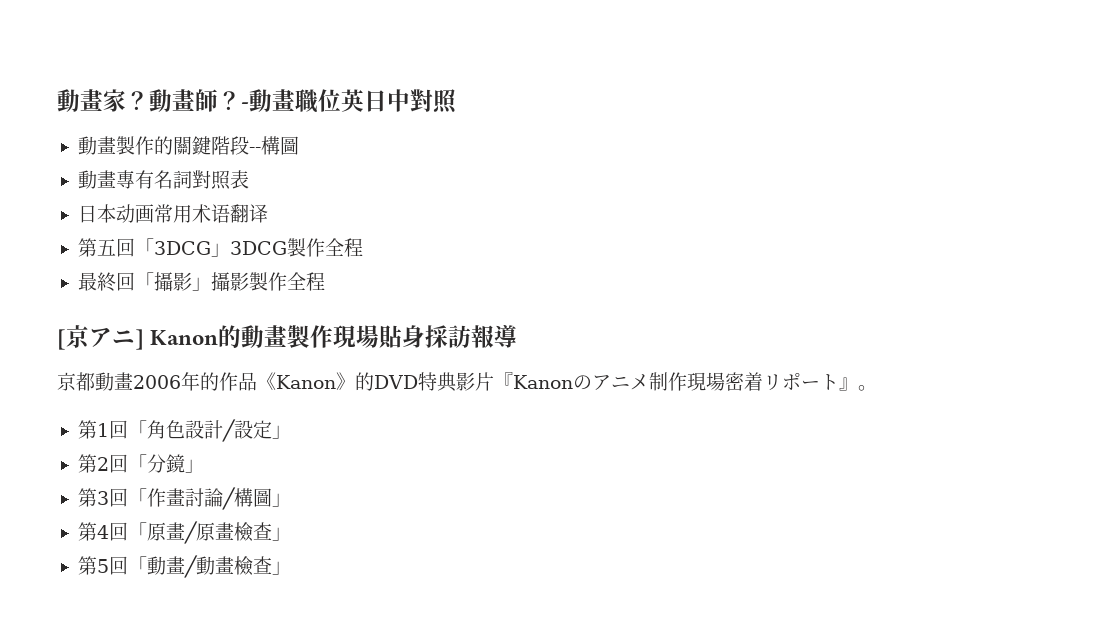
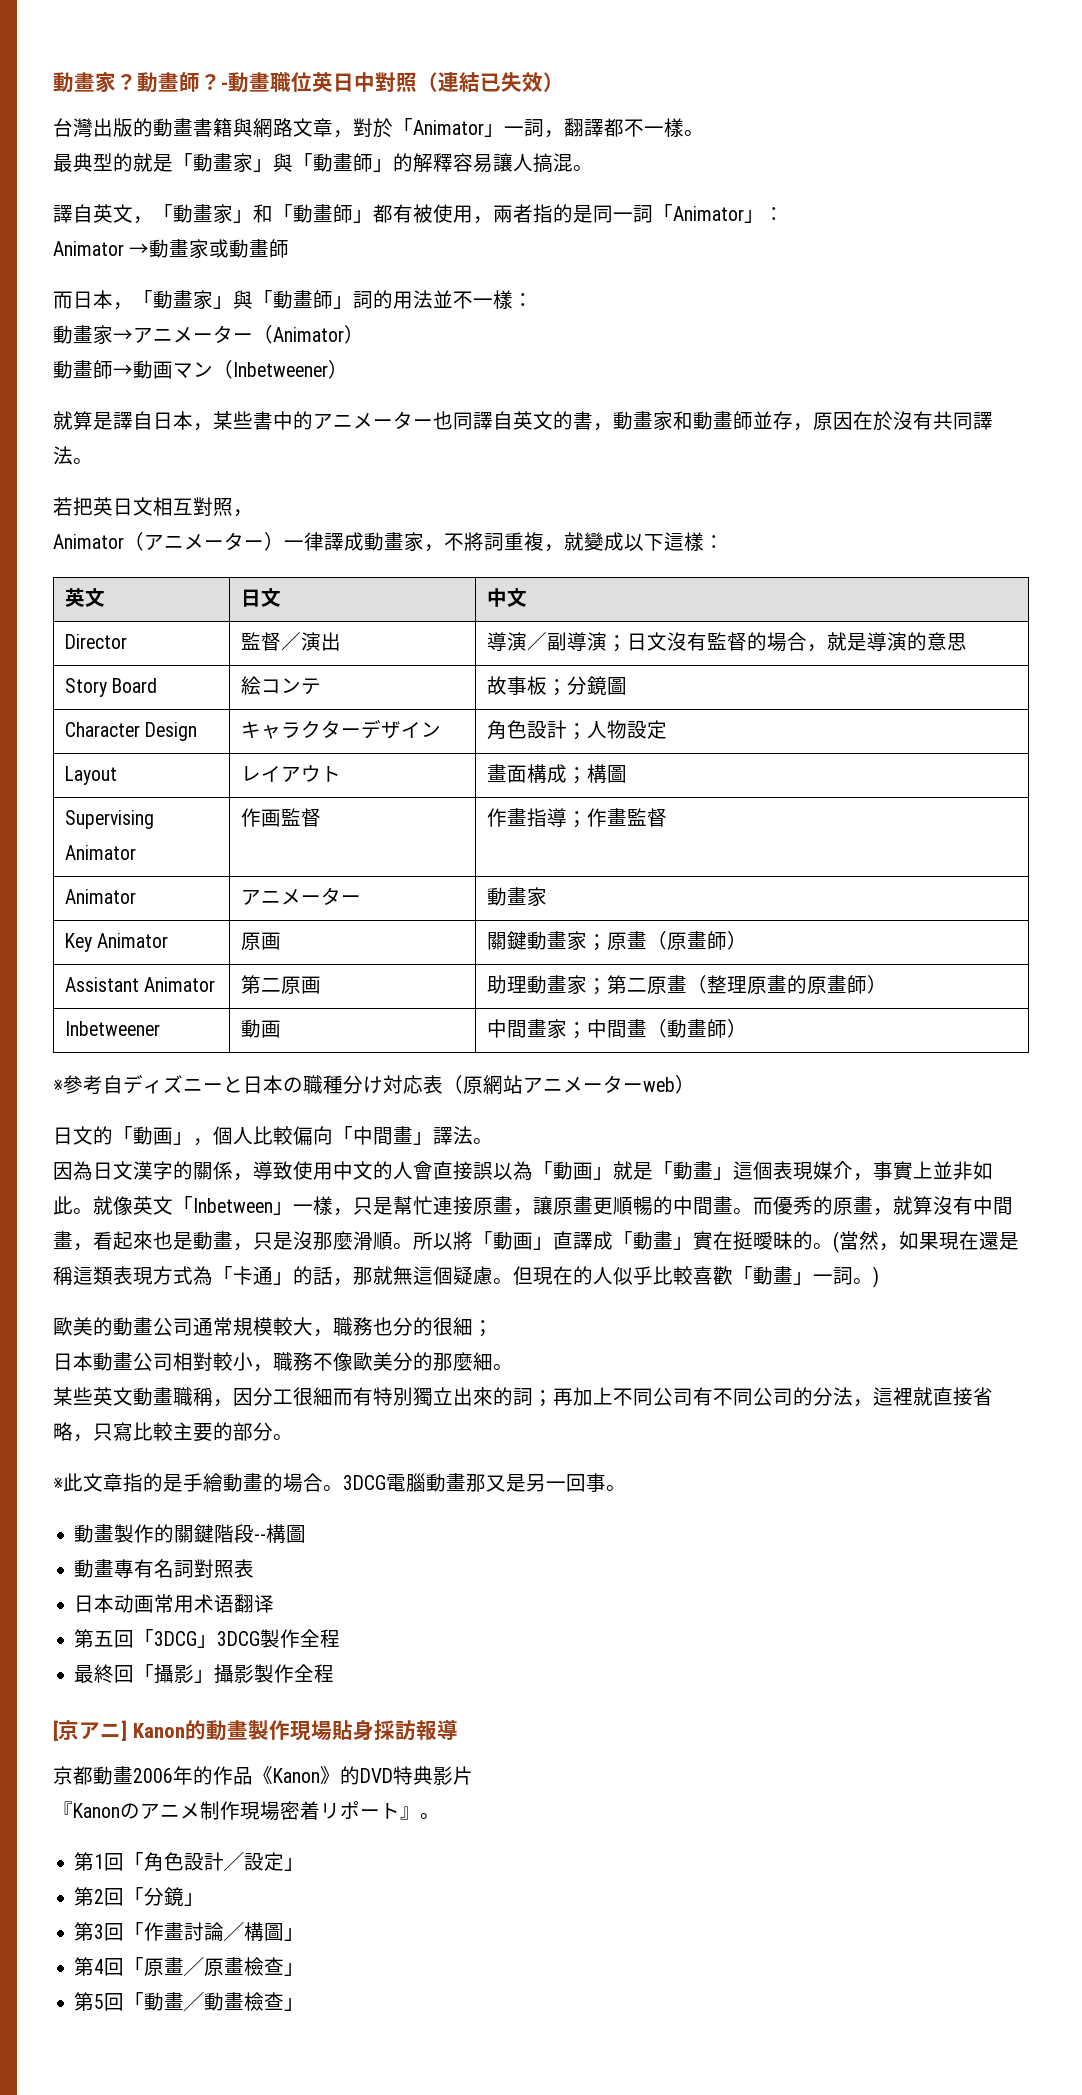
(457, 101) none -> [417,71,564,92] [53,118,704,138] [53,153,593,173] [53,204,784,224] [53,239,290,259] [53,290,533,310] [53,325,364,345] [53,360,348,379] [53,411,993,431] [53,446,93,465] [53,497,253,517] [53,532,724,552] [64,588,105,607] [240,588,281,607] [486,588,527,607] [64,634,127,649] [240,632,341,651] [486,632,967,652] [64,678,157,697] [240,676,321,695] [486,676,627,696] [64,722,197,741] [240,720,441,739] [486,720,667,740] [64,766,117,785] [240,765,341,782] [486,764,627,784] [64,810,154,829] [64,845,136,860] [240,808,321,827] [486,808,667,828] [64,889,136,904] [240,887,361,905] [486,887,547,907] [64,933,168,952] [240,932,281,950] [486,931,747,951] [64,977,215,992] [240,975,321,994] [486,975,887,995] [64,1021,160,1036] [240,1019,281,1038] [486,1019,747,1039] [53,1075,695,1095] [53,1126,493,1146] [53,1161,993,1181] [53,1196,1013,1216] [53,1231,1019,1253] [53,1266,879,1288] [53,1317,493,1337] [53,1352,513,1372] [53,1387,993,1407] [53,1422,293,1442] [53,1473,626,1493] （連結已失效） // 台灣出版的動畫書籍與網路文章，對於「Animator」一詞，翻譯都不一樣。 // 最典型的就是「動畫家」與「動畫師」的解釋容易讓人搞混。 // 譯自英文，「動畫家」和「動畫師」都有被使用，兩者指的是同一詞「Animator」： // Animator →動畫家或動畫師 // 而日本，「動畫家」與「動畫師」詞的用法並不一樣： // 動畫家→アニメーター（Animator） // 動畫師→動画マン（Inbetweener） // 就算是譯自日本，某些書中的アニメーター也同譯自英文的書，動畫家和動畫師並存，原因在於沒有共同譯法。 // 若把英日文相互對照， // Animator（アニメーター）一律譯成動畫家，不將詞重複，就變成以下這樣： // 英文 | 日文 | 中文 // Director | 監督／演出 | 導演／副導演；日文沒有監督的場合，就是導演的意思 // Story Board | 絵コンテ | 故事板；分鏡圖 // Character Design | キャラクターデザイン | 角色設計；人物設定 // Layout | レイアウト | 畫面構成；構圖 // Supervising Animator | 作画監督 | 作畫指導；作畫監督 // Animator | アニメーター | 動畫家 // Key Animator | 原画 | 關鍵動畫家；原畫（原畫師） // Assistant Animator | 第二原画 | 助理動畫家；第二原畫（整理原畫的原畫師） // Inbetweener | 動画 | 中間畫家；中間畫（動畫師） // ※參考自ディズニーと日本の職種分け対応表（原網站アニメーターweb） // 日文的「動画」，個人比較偏向「中間畫」譯法。 // 因為日文漢字的關係，導致使用中文的人會直接誤以為「動画」就是「動畫」這個表現媒介，事實上並非如此。就像英文「Inbetween」一樣，只是幫忙連接原畫，讓原畫更順暢的中間畫。而優秀的原畫，就算沒有中間畫，看起來也是動畫，只是沒那麼滑順。所以將「動画」直譯成「動畫」實在挺曖昧的。(當然，如果現在還是稱這類表現方式為「卡通」的話，那就無這個疑慮。但現在的人似乎比較喜歡「動畫」一詞。) // 歐美的動畫公司通常規模較大，職務也分的很細； // 日本動畫公司相對較小，職務不像歐美分的那麼細。 // 某些英文動畫職稱，因分工很細而有特別獨立出來的詞；再加上不同公司有不同公司的分法，這裡就直接省略，只寫比較主要的部分。 // ※此文章指的是手繪動畫的場合。3DCG電腦動畫那又是另一回事。
(494, 381) none -> (473, 1775) //

